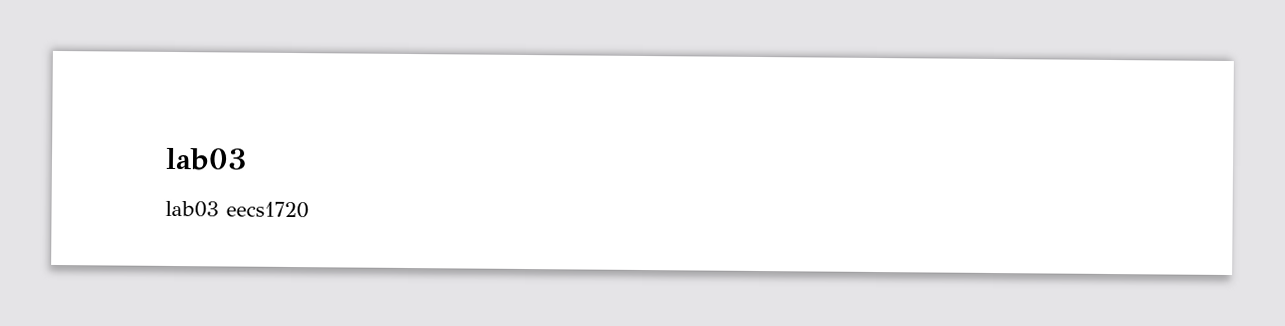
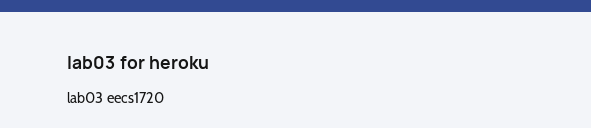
[165,147,247,171] lab03 -> [67,56,210,69] lab03 for heroku

